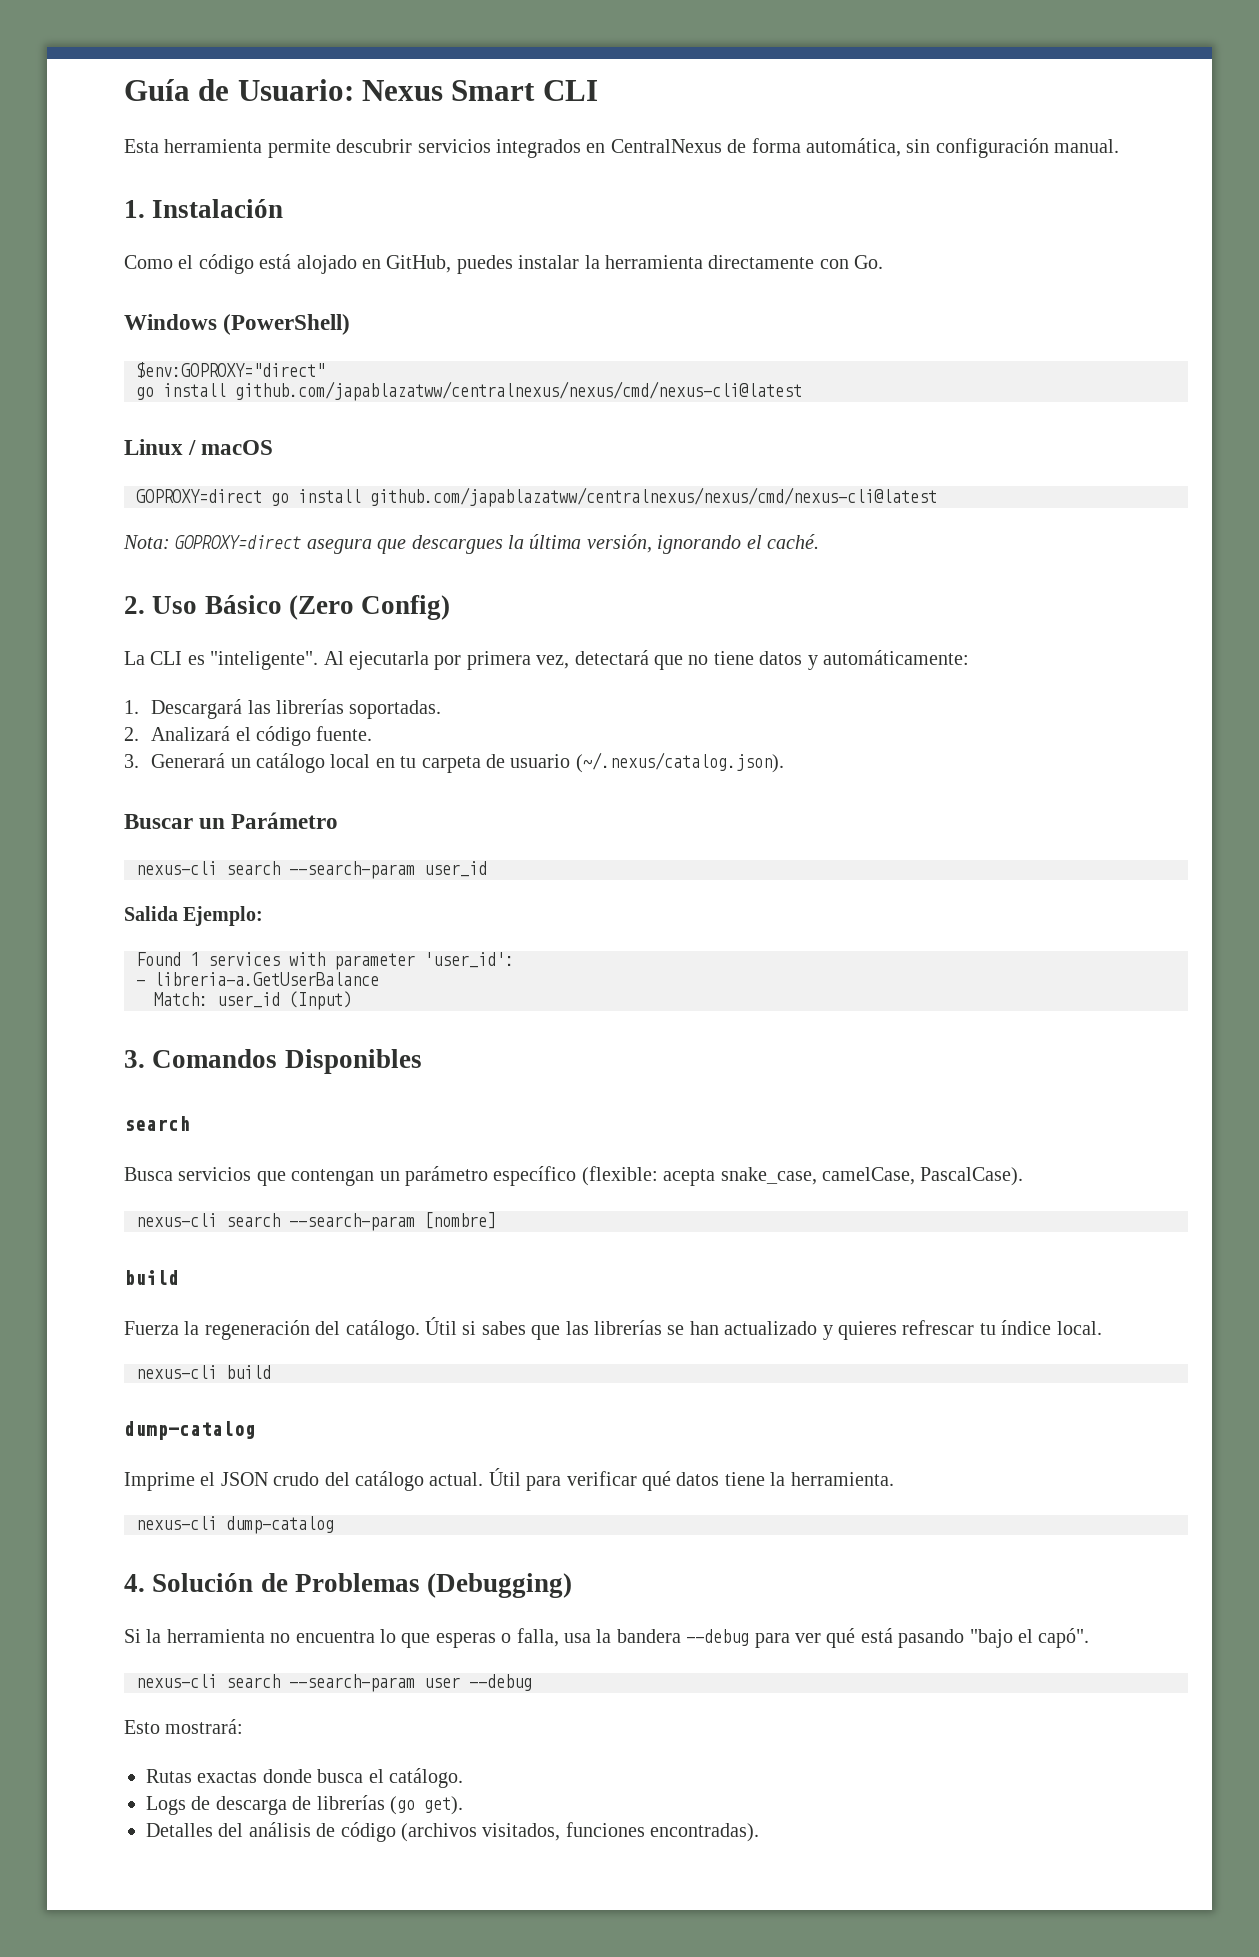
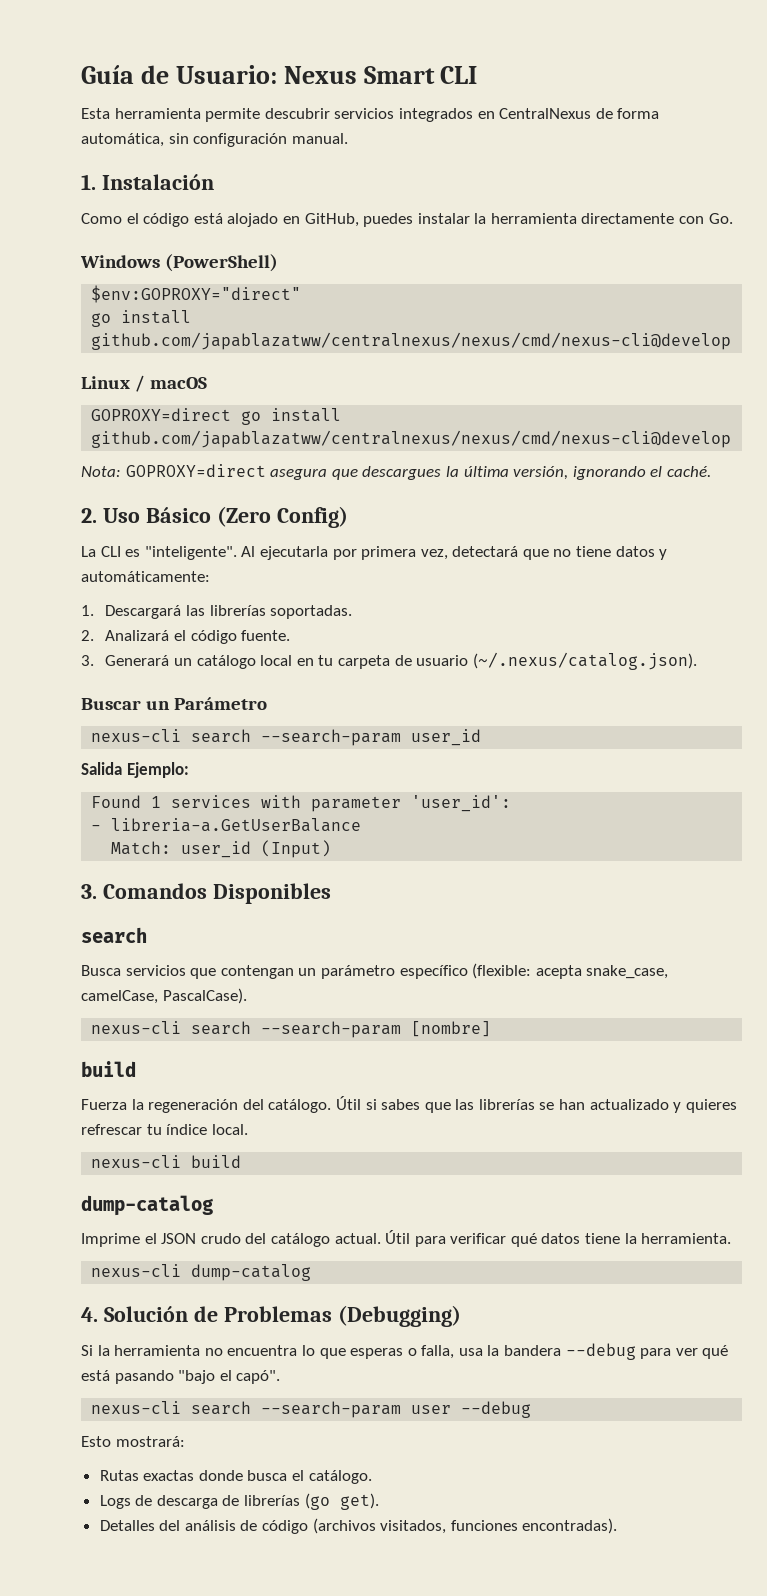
[235,381,802,401] github.com/japablazatww/centralnexus/nexus/cmd/nexus-cli@latest -> [91,332,732,350] github.com/japablazatww/centralnexus/nexus/cmd/nexus-cli@develop
[370,487,937,507] github.com/japablazatww/centralnexus/nexus/cmd/nexus-cli@latest -> [91,430,732,448] github.com/japablazatww/centralnexus/nexus/cmd/nexus-cli@develop

